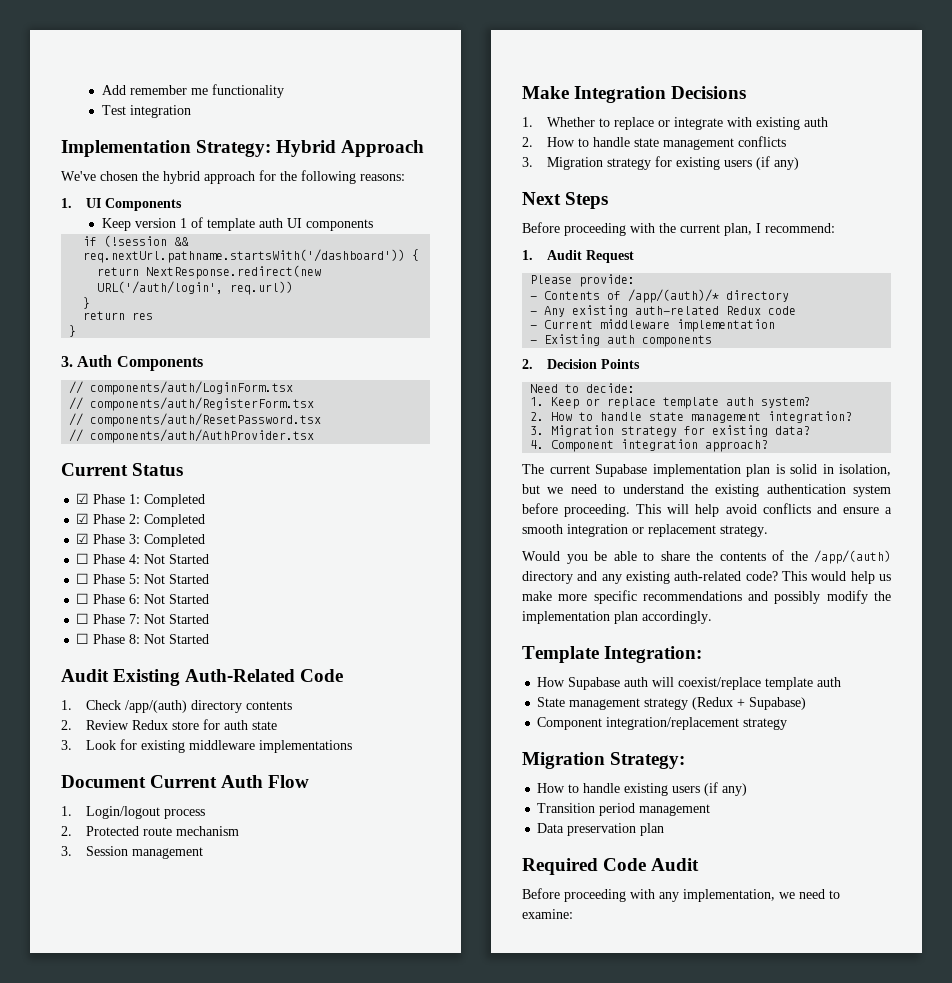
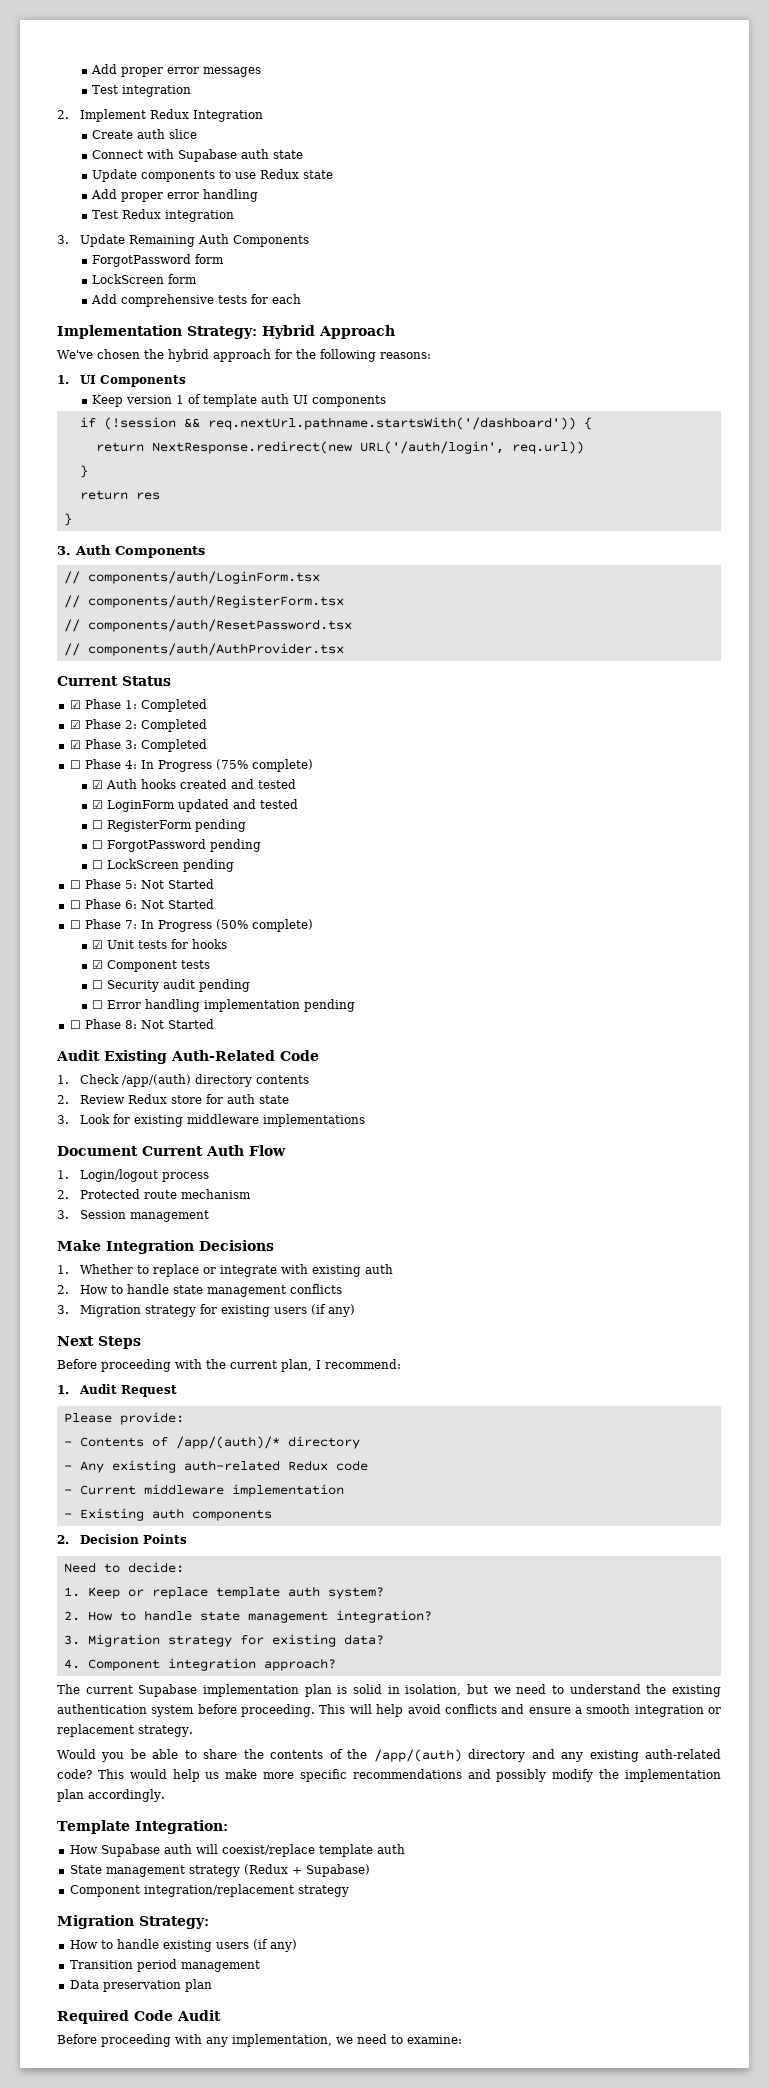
[101,84,284,98] Add remember me functionality -> [91,64,262,77] Add proper error messages
(191, 111) none -> [57,109,263,122] [92,129,198,139] [92,149,304,162] [92,169,334,182] [91,189,259,202] [92,209,235,222] [57,234,309,247] [92,254,225,267] [92,274,198,284] [91,294,302,307] // 2. Implement Redux Integration // Create auth slice // Connect with Supabase auth state // Update components to use Redux state // Add proper error handling // Test Redux integration // 3. Update Remaining Auth Components // ForgotPassword form // LockScreen form // Add comprehensive tests for each
[144,554,210,564] Not Started -> [140,759,313,772] [92,779,297,789] [92,799,299,812] [92,819,247,832] [92,839,262,852] [92,859,235,872] In Progress (75% complete) // ☑ Auth hooks created and tested // ☑ LoginForm updated and tested // ☐ RegisterForm pending // ☐ ForgotPassword pending // ☐ LockScreen pending
[144,614,210,624] Not Started -> [140,919,313,932] [92,939,228,949] [92,960,211,972] [92,979,251,992] [92,999,356,1012] In Progress (50% complete) // ☑ Unit tests for hooks // ☑ Component tests // ☐ Security audit pending // ☐ Error handling implementation pending

